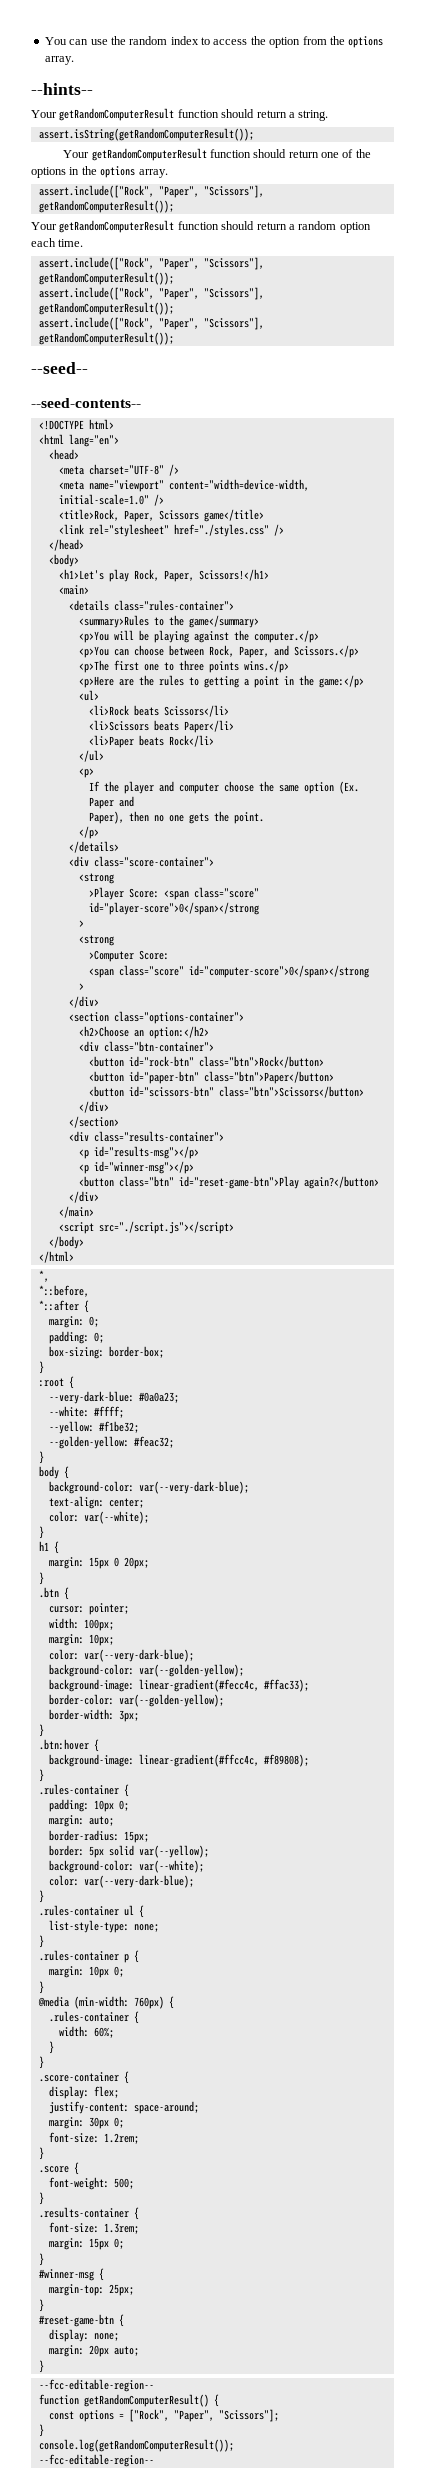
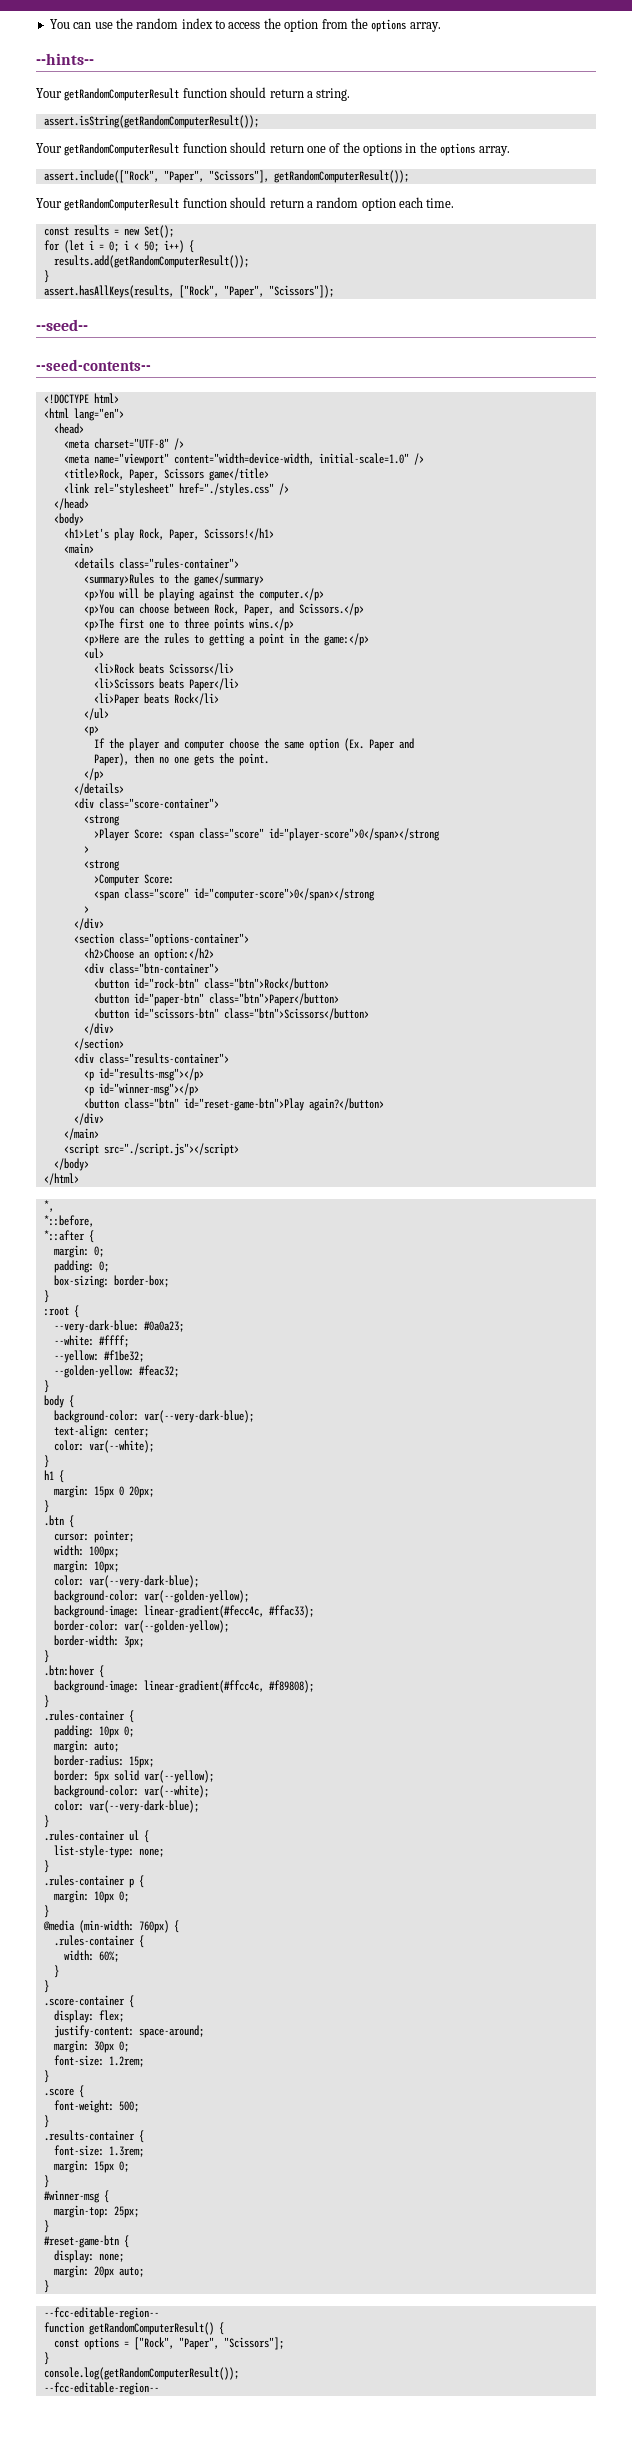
[38,257,264,270] [38,272,174,285] [38,287,264,300] [38,302,174,315] [38,317,264,330] [38,332,174,345] assert.include(["Rock", "Paper", "Scissors"], getRandomComputerResult()); // assert.include(["Rock", "Paper", "Scissors"], getRandomComputerResult()); // assert.include(["Rock", "Paper", "Scissors"], getRandomComputerResult()); -> [43,225,174,238] [43,240,194,253] [53,255,249,268] [43,270,49,283] [43,285,334,298] const results = new Set(); // for (let i = 0; i < 50; i++) { // results.add(getRandomComputerResult()); // } // assert.hasAllKeys(results, ["Rock", "Paper", "Scissors"]);

